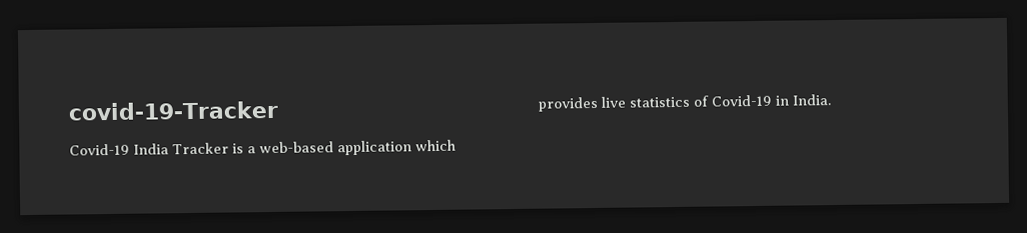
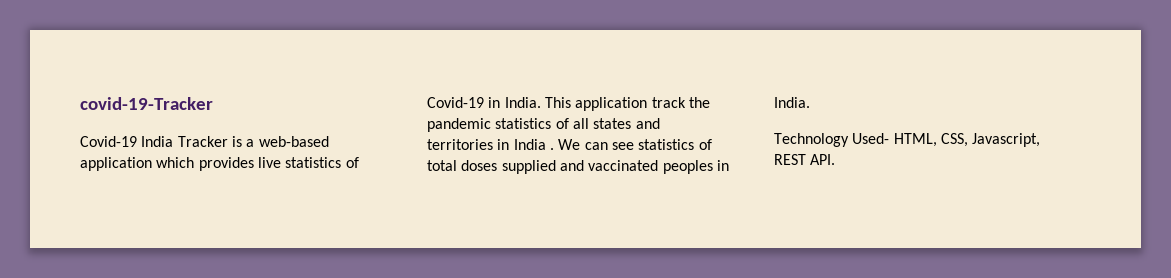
(831, 100) none -> [544,97,710,111] [427,118,660,132] [427,139,712,150] [427,160,729,174] [774,97,810,108] [774,133,1041,147] [774,154,836,165] This application track the pandemic statistics of all states and territories in India . We can see statistics of total doses supplied and vaccinated peoples in India. // Technology Used- HTML, CSS, Javascript, REST API.

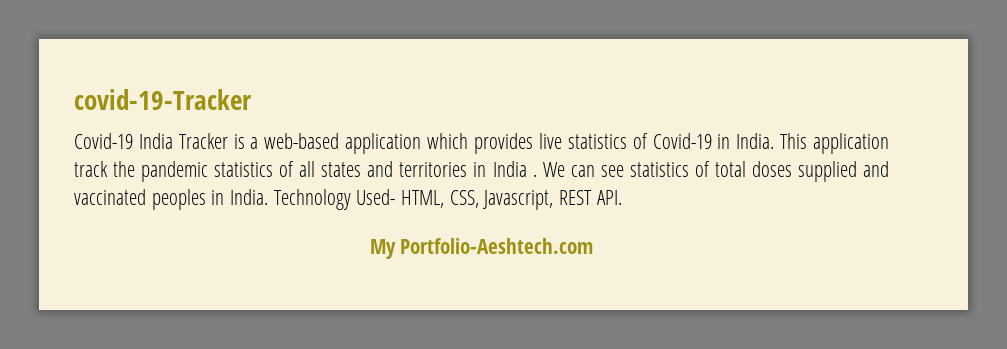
(810, 102) // -> (269, 197) none
(836, 159) none -> [369,238,594,259] // My Portfolio-Aeshtech.com

